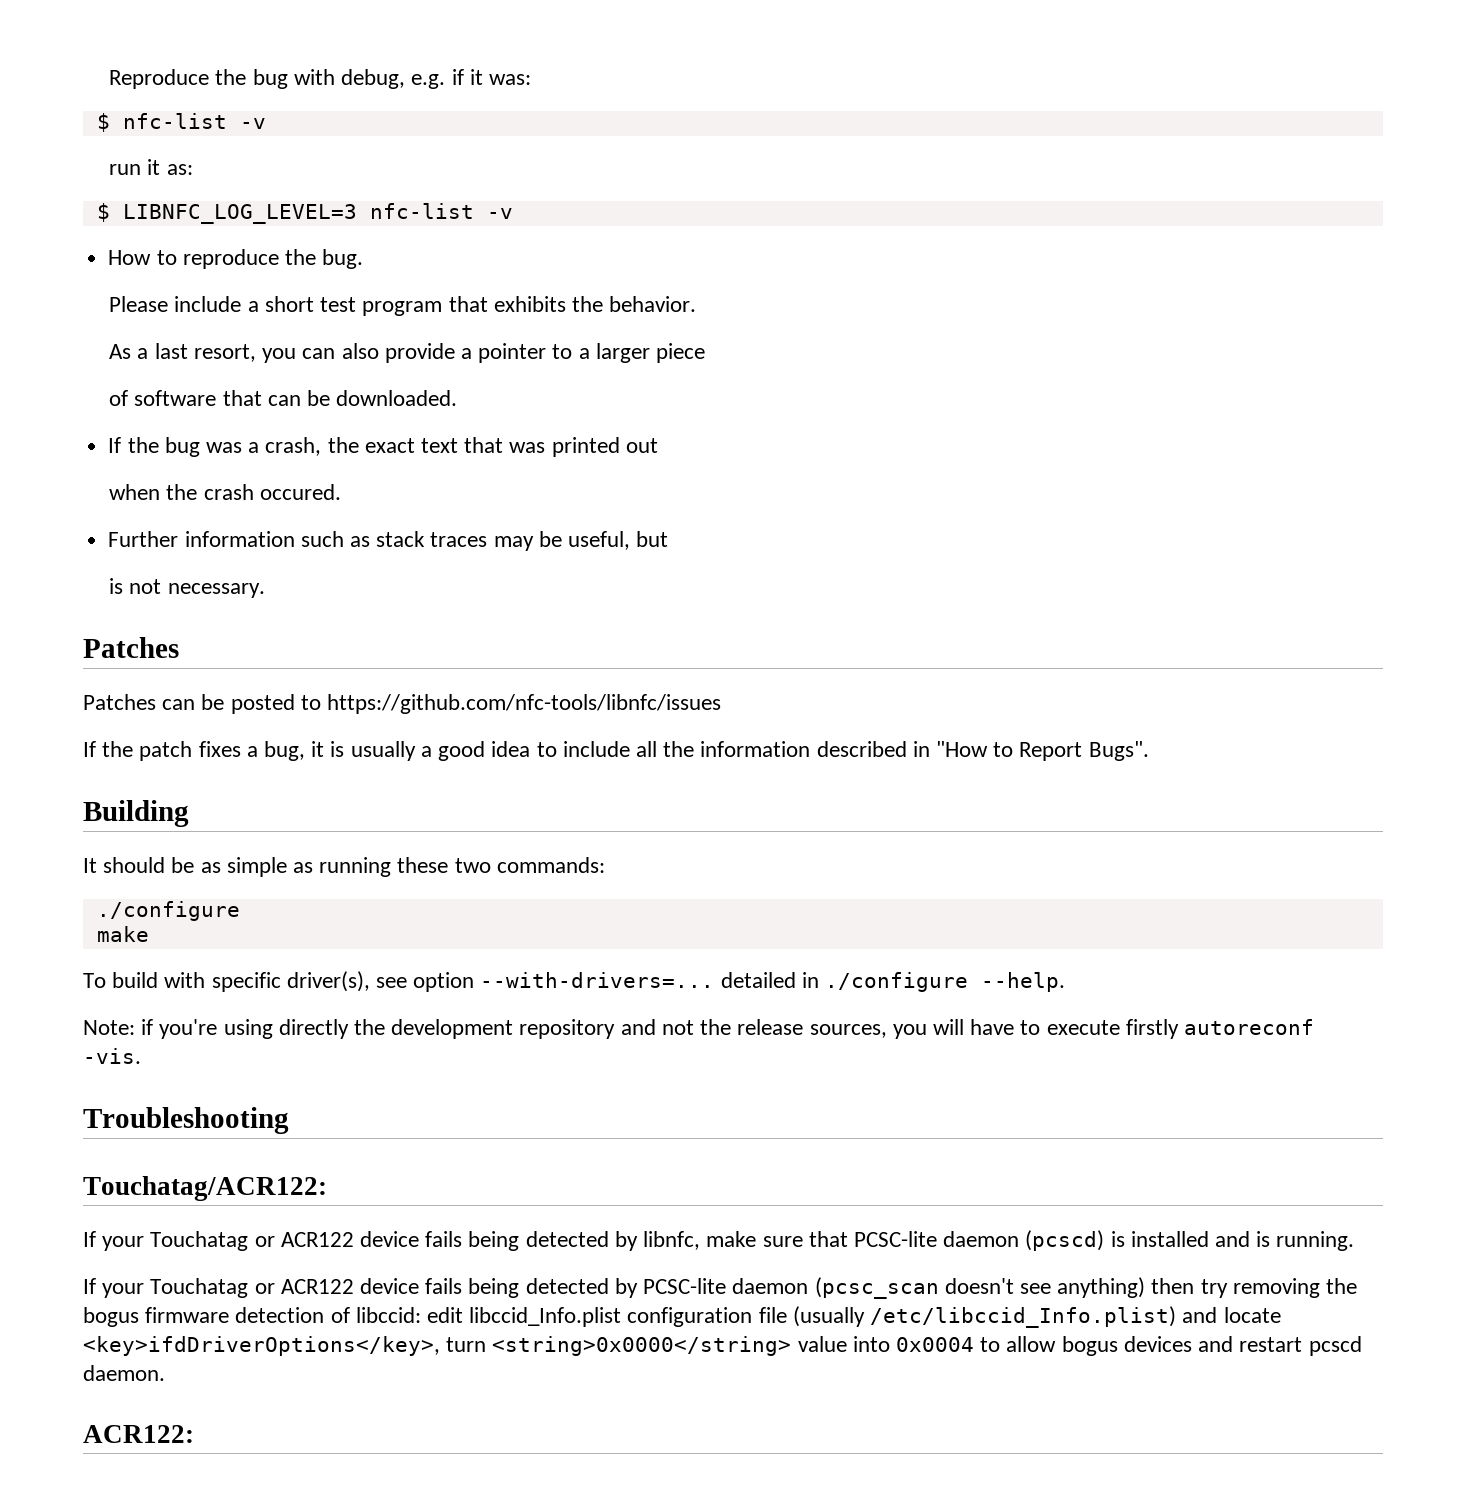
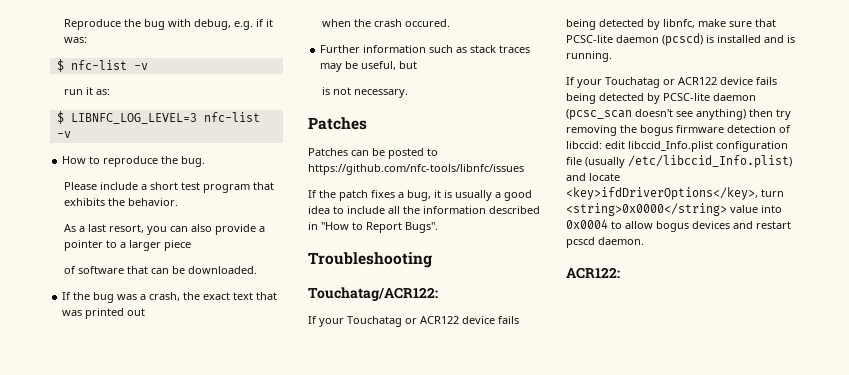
[83,800,189,827] [83,857,605,877] [96,901,240,921] [96,926,149,942] [83,971,1066,992] [83,1019,1314,1039] [83,1048,141,1064] // Building // It should be as simple as running these two commands: // ./configure // make // To build with specific driver(s), see option --with-drivers=... detailed in ./configure --help. // Note: if you're using directly the development repository and not the release sources, you will have to execute firstly autoreconf -vis. -> (438, 227) none

